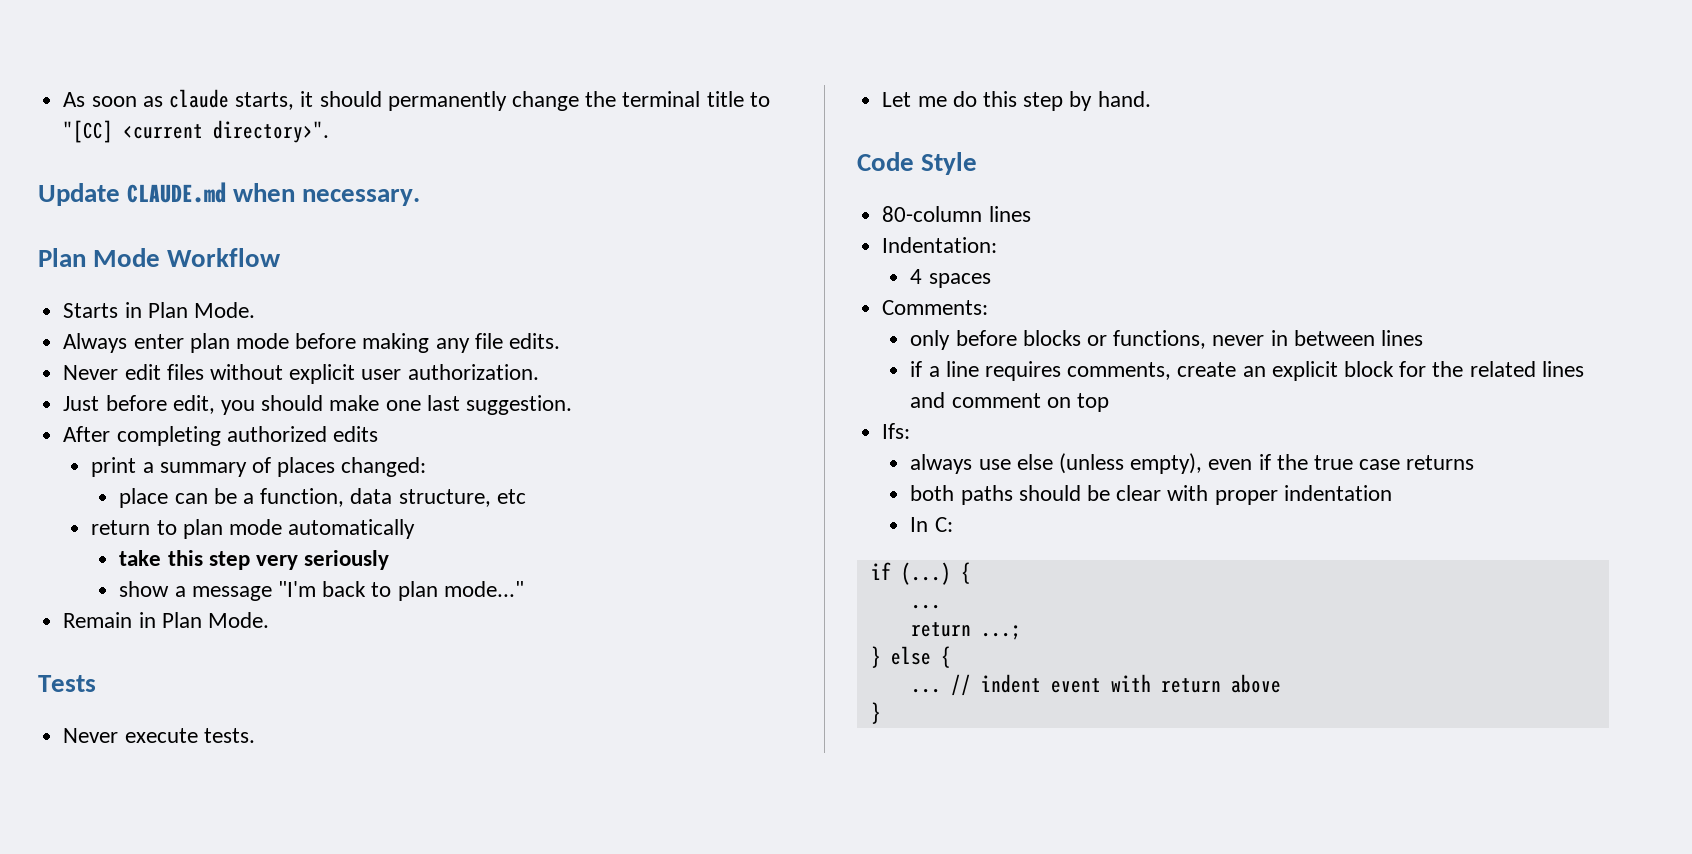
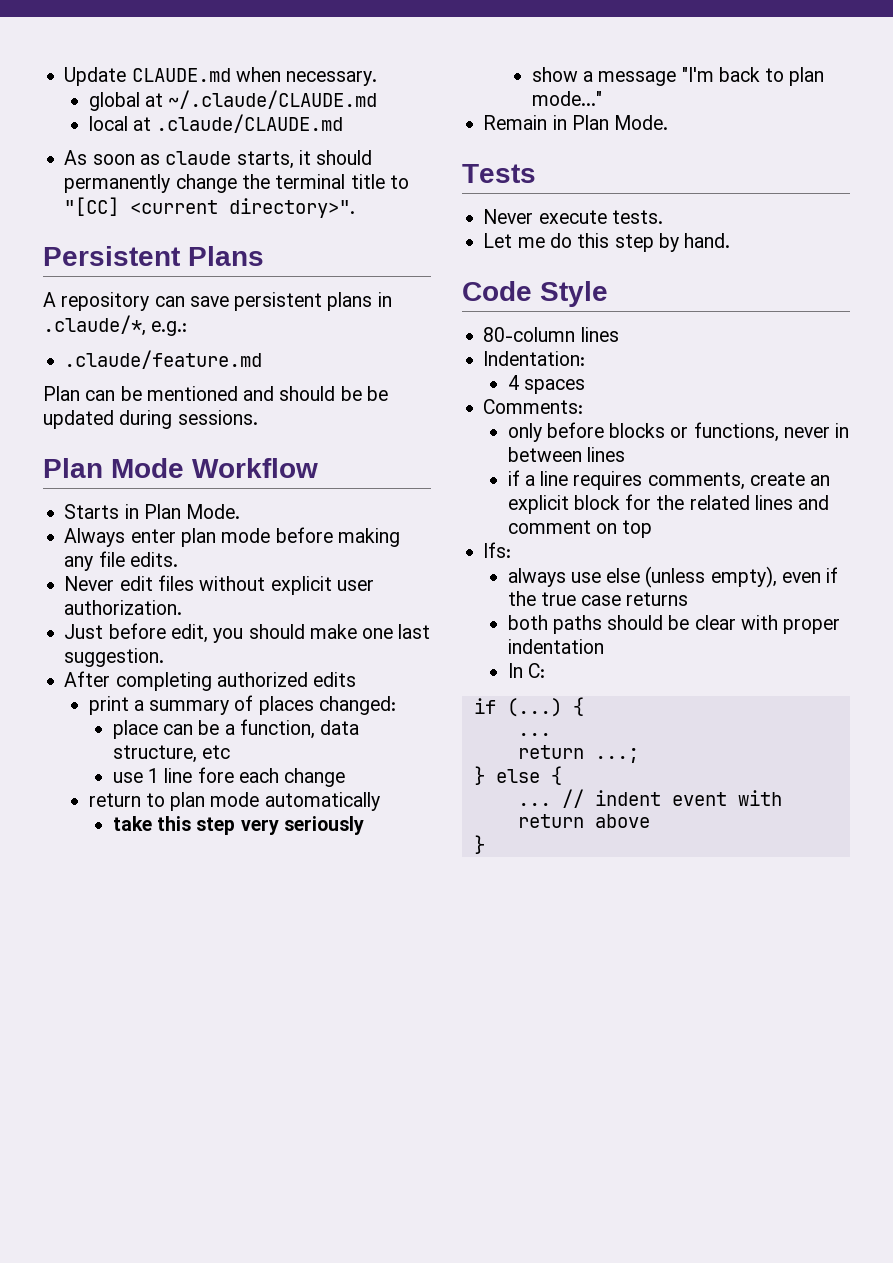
(63, 99) none -> [64,67,378,86] [88,90,378,111] [88,114,344,133] Update CLAUDE.md when necessary. // global at ~/.claude/CLAUDE.md // local at .claude/CLAUDE.md //
[38,182,421,206] Update CLAUDE.md when necessary. -> [43,246,264,266] [43,292,392,311] [43,315,188,336] [64,350,263,369] [43,386,388,401] [43,410,258,429] Persistent Plans // A repository can save persistent plans in .claude/*, e.g.: // .claude/feature.md // Plan can be mentioned and should be be updated during sessions.
(526, 496) none -> [112,767,346,787] // use 1 line fore each change

